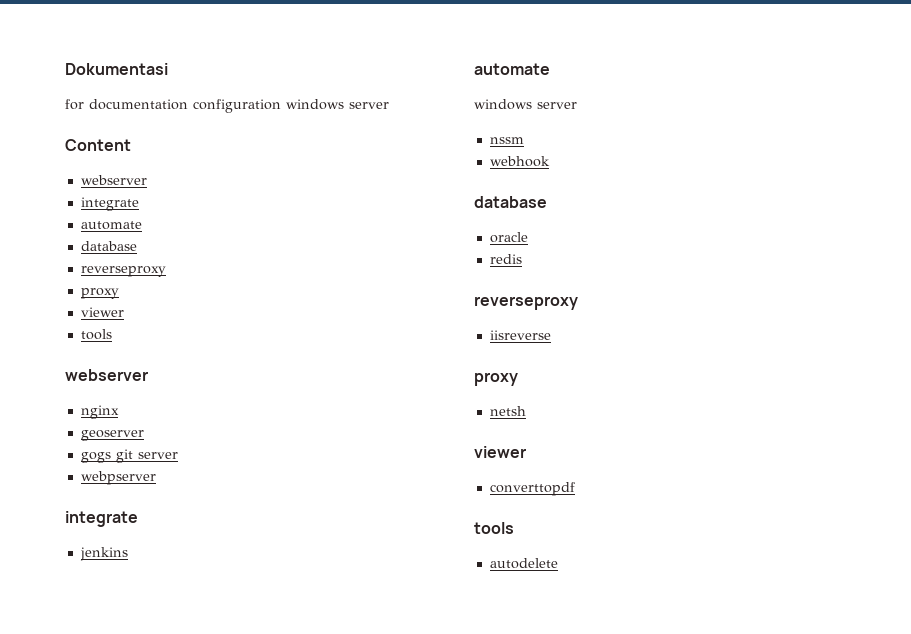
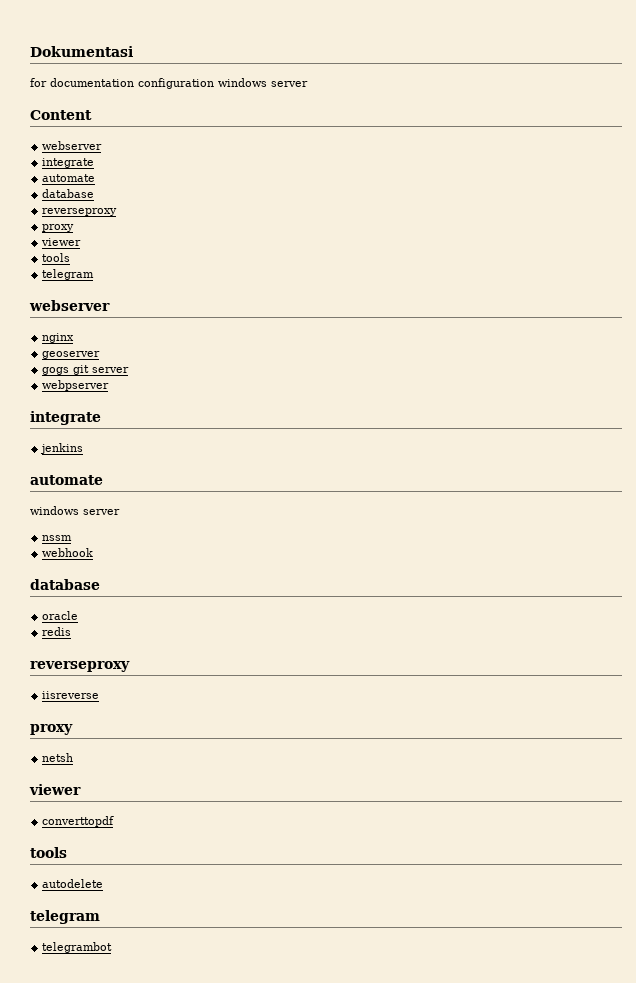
(112, 334) none -> [42,269,95,280] // telegram
(558, 563) none -> [30,910,100,924] [42,942,113,953] // telegram // telegrambot

